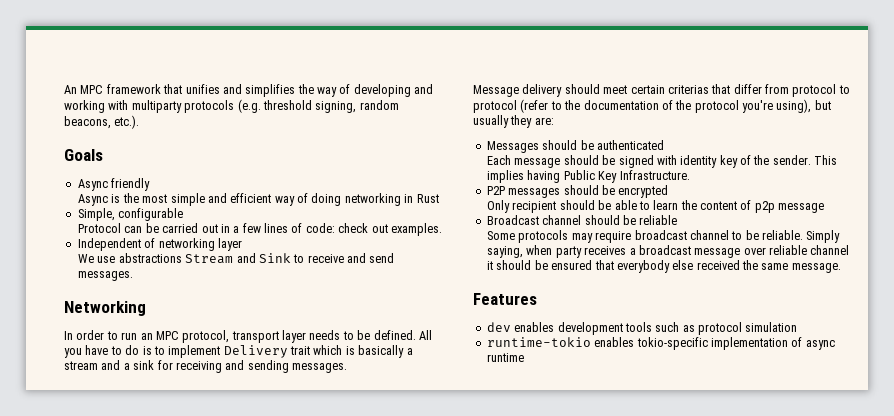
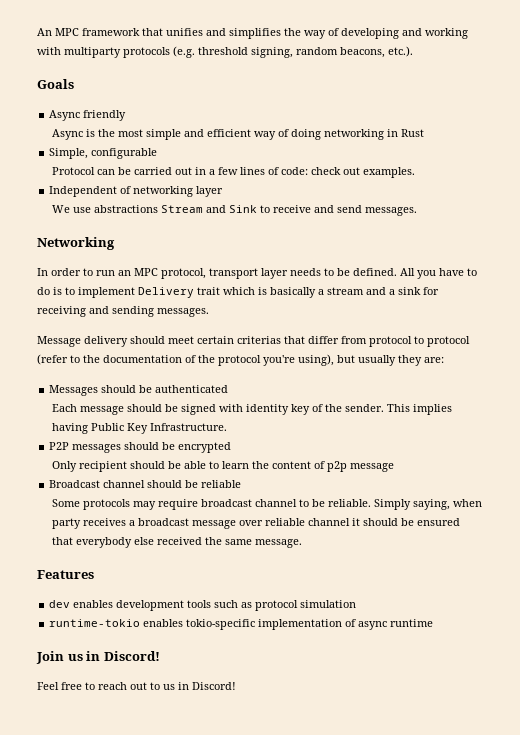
(524, 357) none -> [36,651,160,664] [37,682,236,690] // Join us in Discord! // Feel free to reach out to us in Discord!

